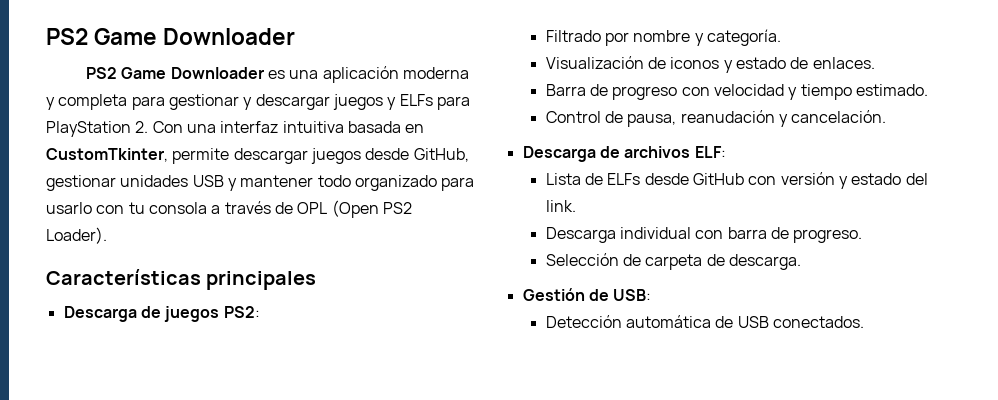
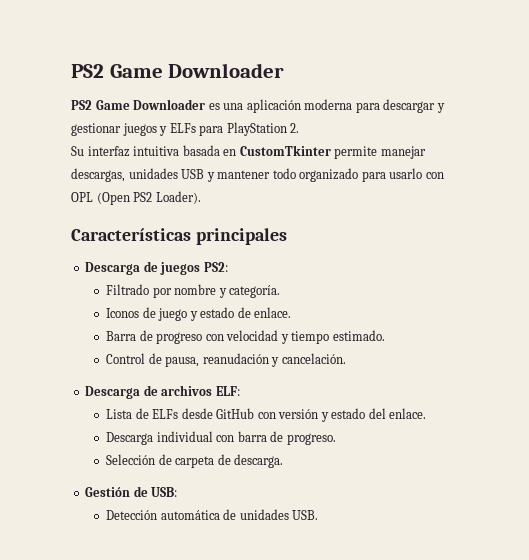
[46,94,330,110] y completa para gestionar y descargar -> [355,99,445,113] [71,123,121,136] para descargar y gestionar
[152,121,216,133] Con una -> [71,146,84,156] // Su
[46,148,469,164] [46,175,116,191] CustomTkinter, permite descargar juegos desde GitHub, gestionar -> [239,145,426,159] [71,168,125,182] CustomTkinter permite manejar descargas,
[128,201,293,214] tu consola a través de -> (444, 175) none
[545,56,720,69] Visualización de iconos -> [106,307,188,321] Iconos de juego
[812,57,875,69] enlaces. -> [254,307,292,318] enlace.
[545,200,576,212] link. -> [389,408,427,419] enlace.
[737,316,864,328] USB conectados. -> [239,509,319,520] unidades USB.

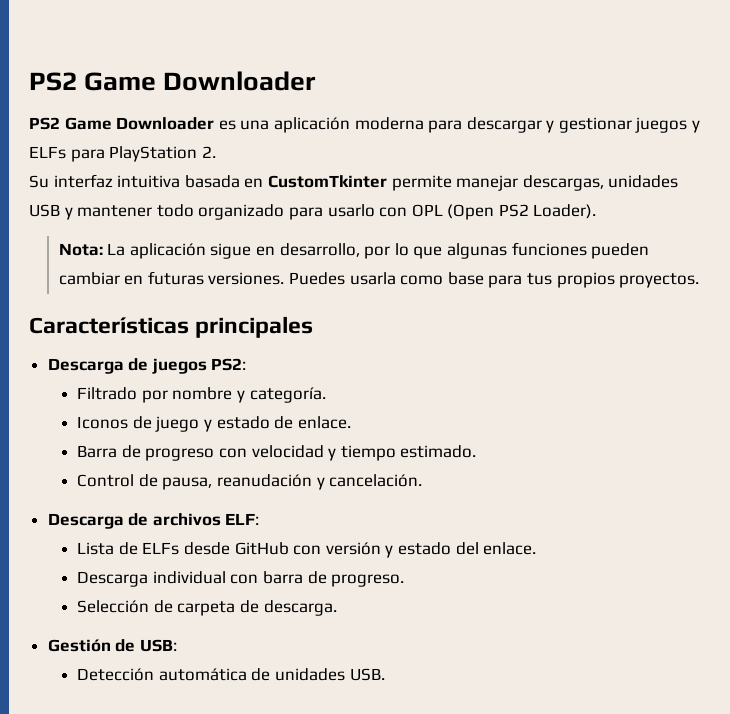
(201, 197) none -> [58,242,650,259] [58,271,700,288] // Nota: La aplicación sigue en desarrollo, por lo que algunas funciones pueden cambiar en futuras versiones. Puedes usarla como base para tus propios proyectos.

